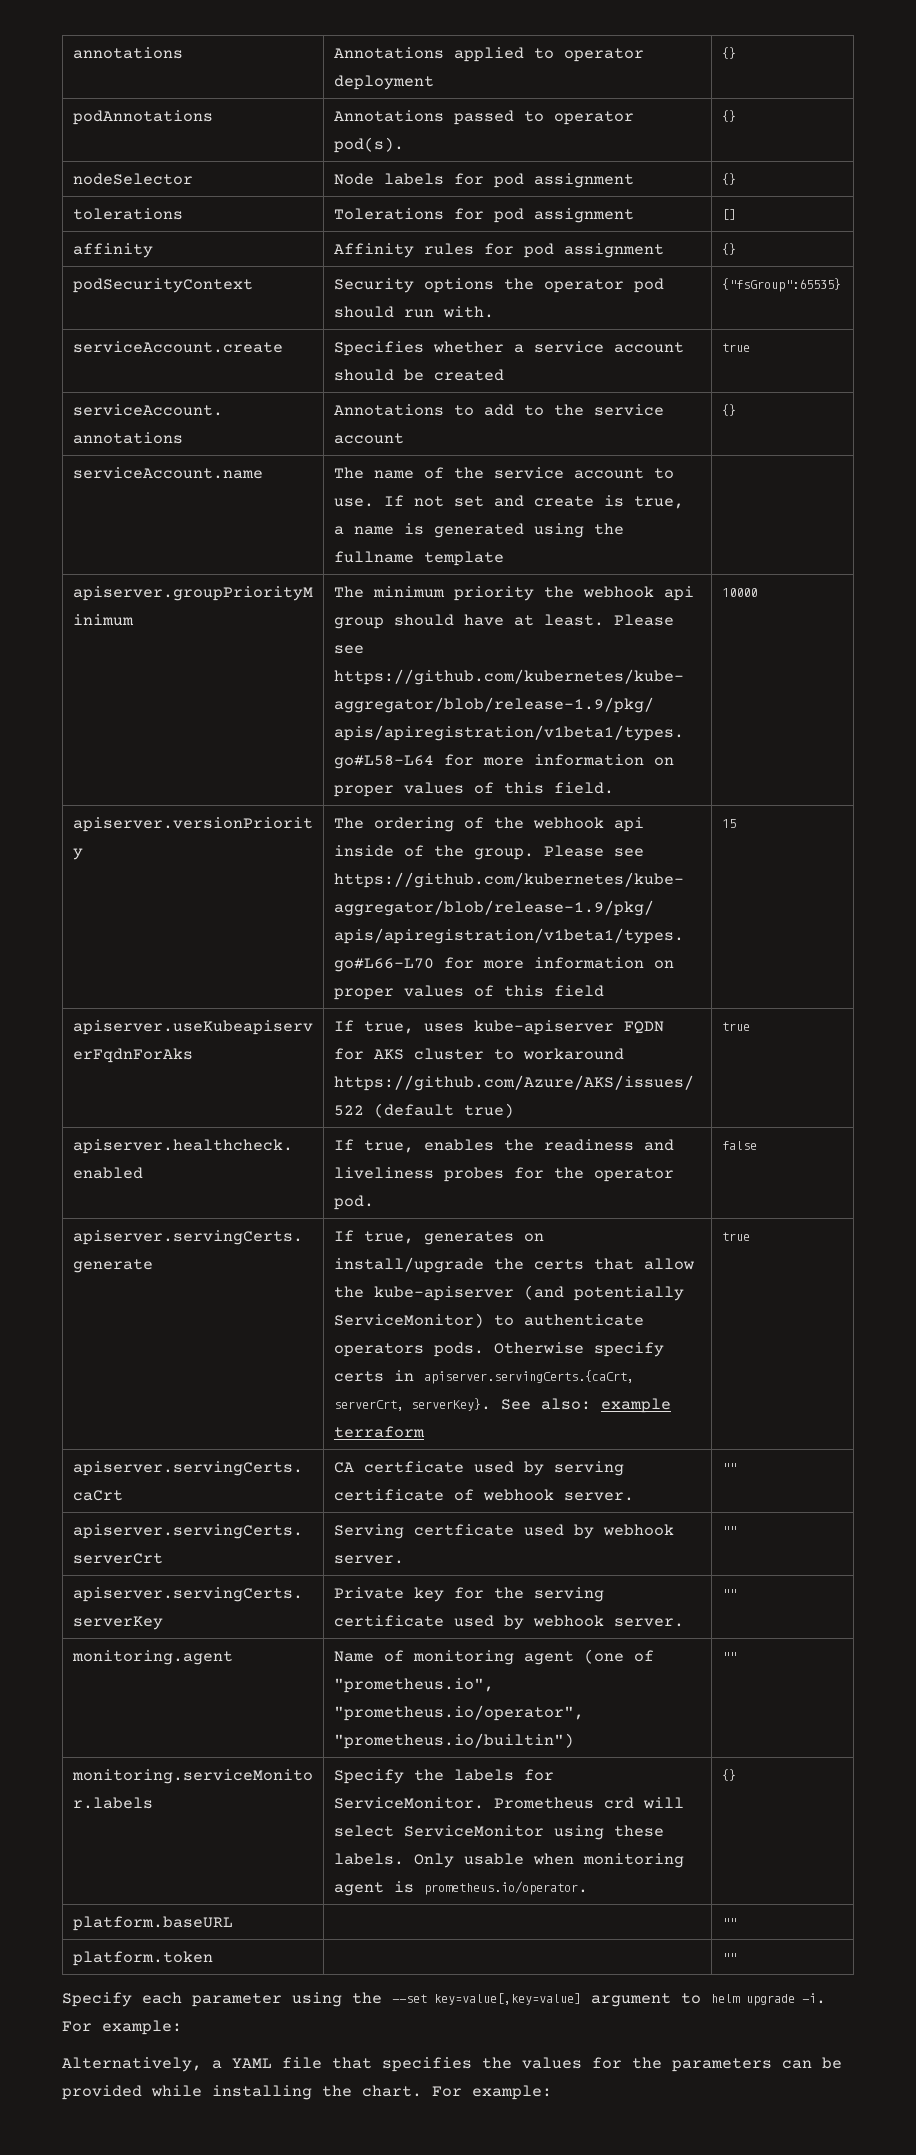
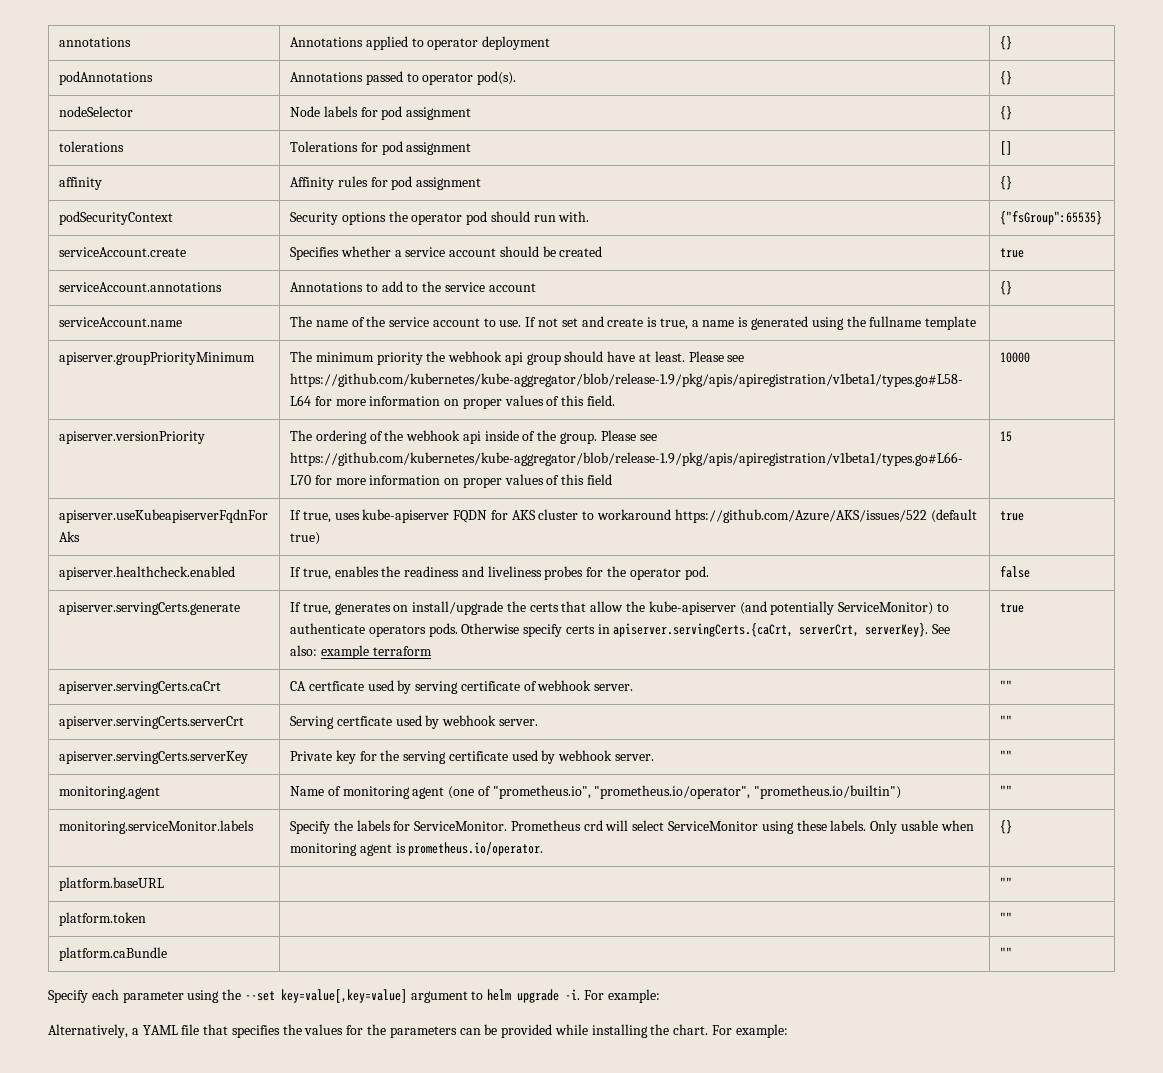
(736, 1957) none -> [58,947,167,961] [999,947,1012,958] // platform.caBundle | | ""

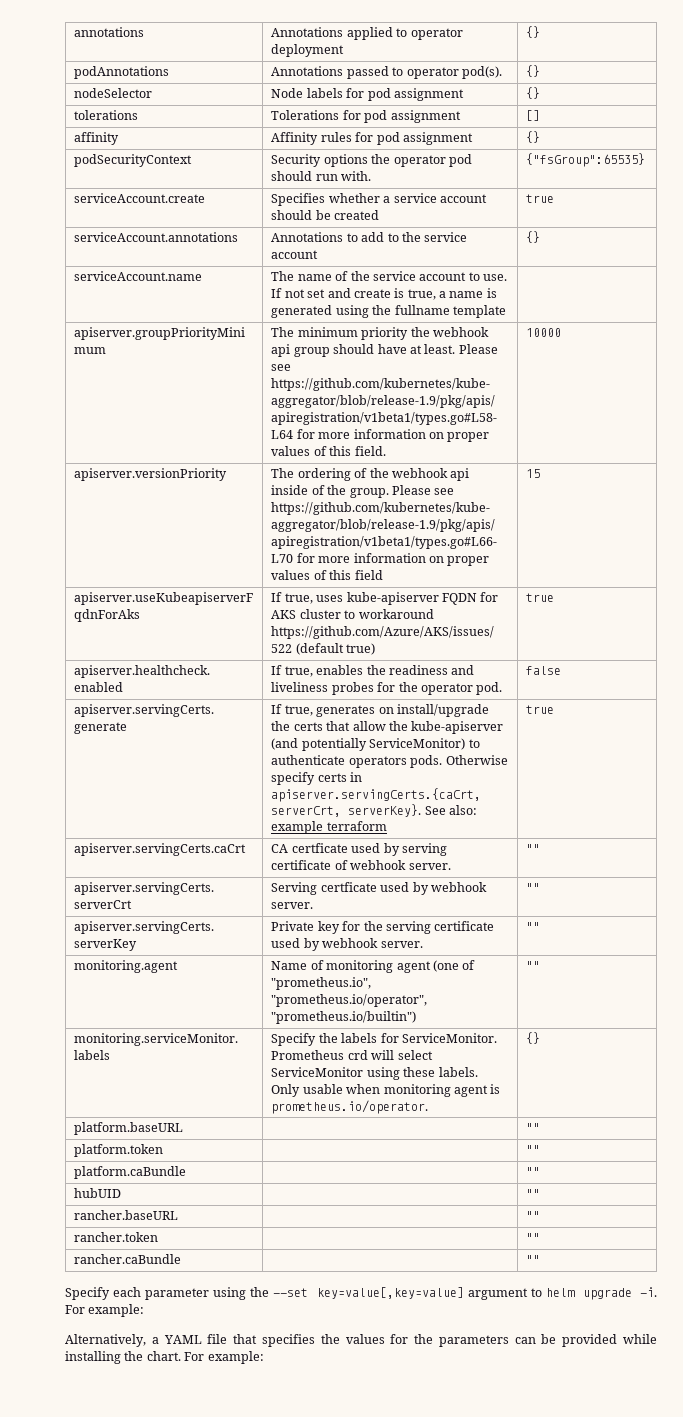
(1012, 952) none -> [74,1188,122,1198] [526,1189,541,1198] [74,1210,179,1220] [526,1211,541,1220] [74,1232,159,1242] [526,1233,541,1242] [74,1254,182,1264] [526,1255,541,1264] // hubUID | | "" // rancher.baseURL | | "" // rancher.token | | "" // rancher.caBundle | | ""

